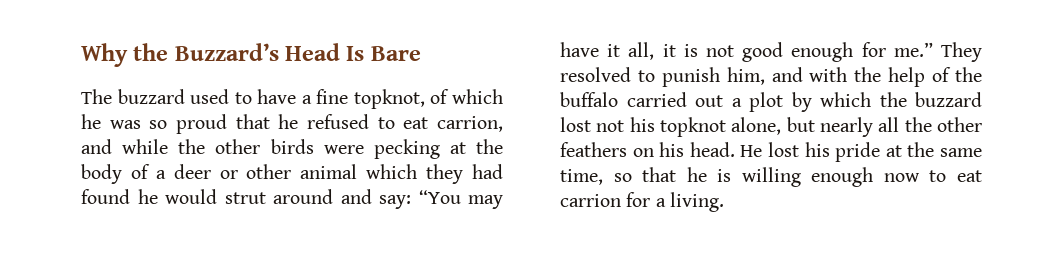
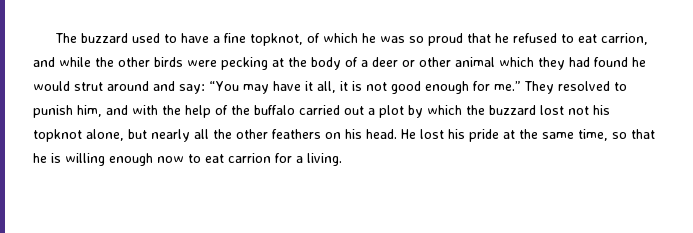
[81,43,421,67] Why the Buzzard’s Head Is Bare // -> (55, 38) none

